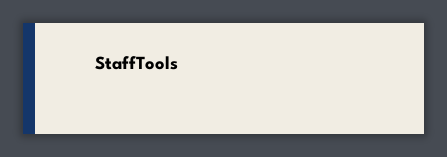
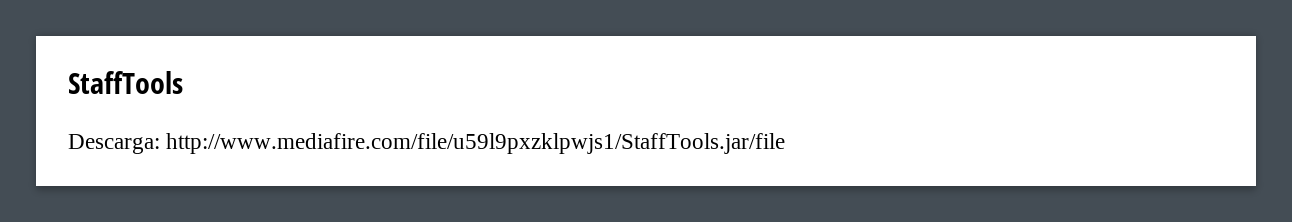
(178, 63) none -> [68,133,786,154] // Descarga: http://www.mediafire.com/file/u59l9pxzklpwjs1/StaffTools.jar/file

